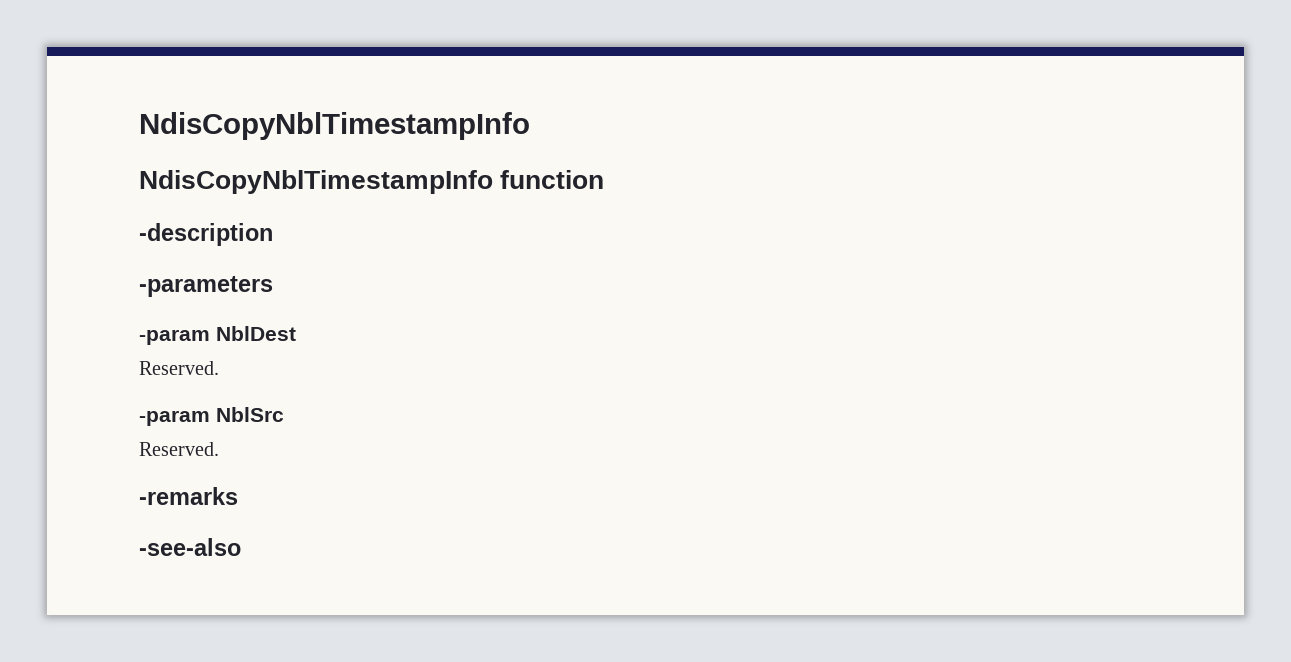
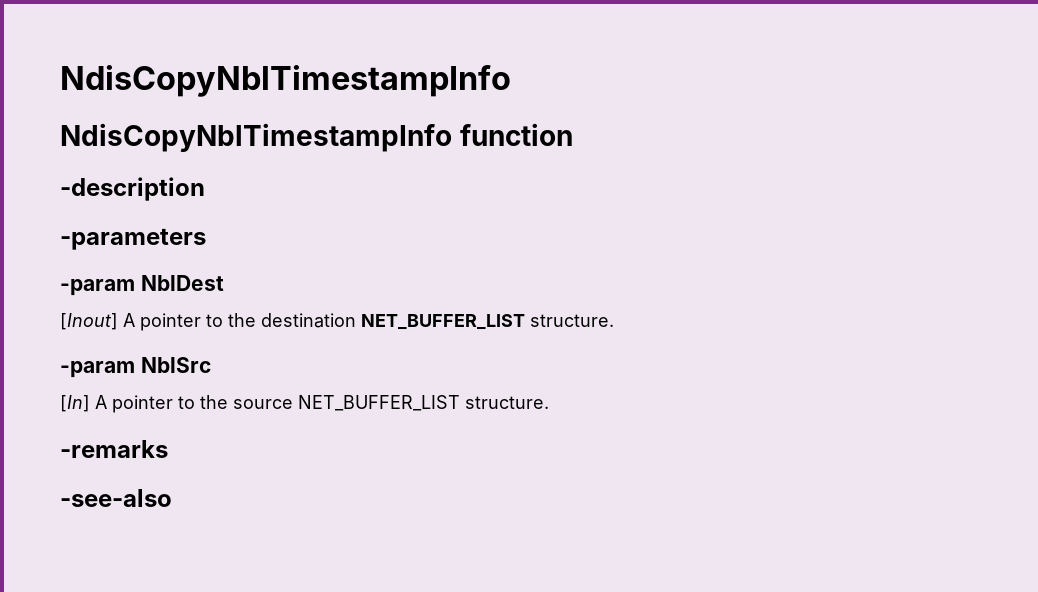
[139,361,219,375] [139,407,284,426] [139,442,219,456] Reserved. // -param NblSrc // Reserved. -> [60,313,614,331] [60,357,211,378] [60,395,549,413] [Inout] A pointer to the destination NET_BUFFER_LIST structure. // -param NblSrc // [In] A pointer to the source NET_BUFFER_LIST structure.

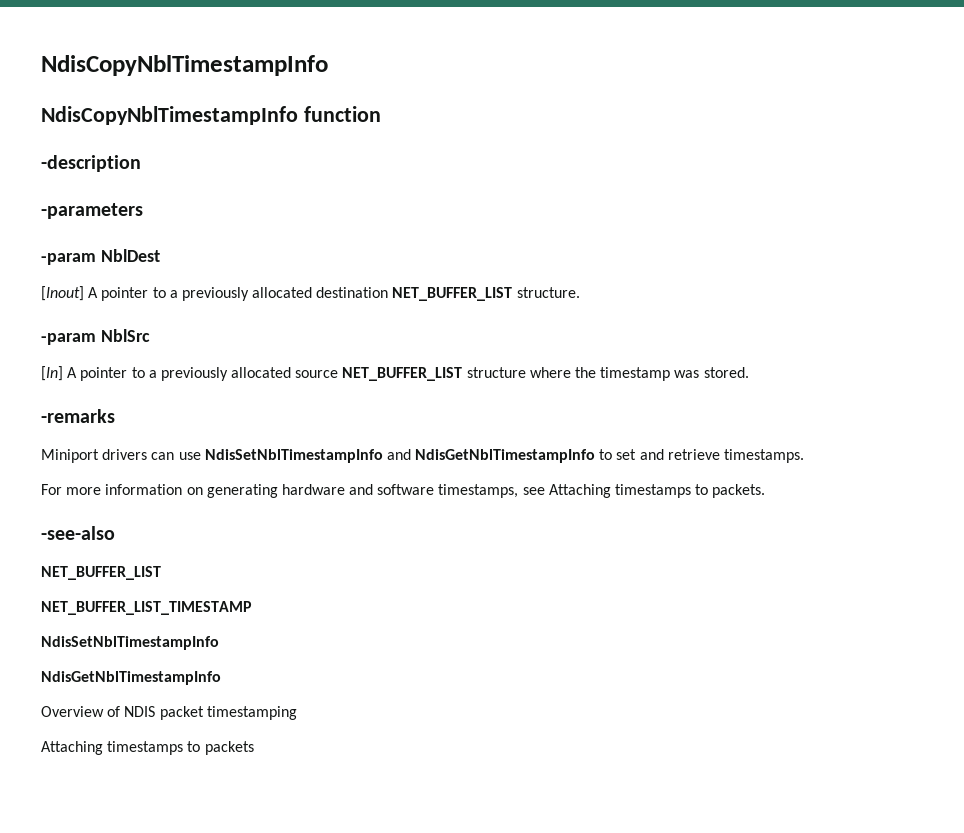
[228,313,256,327] the -> [169,287,313,301] a previously allocated
[200,395,549,411] [60,440,168,458] [60,489,172,507] the source NET_BUFFER_LIST structure. // -remarks // -see-also -> [148,367,749,381] [41,409,115,423] [41,449,805,463] [41,484,766,498] [41,526,115,540] [41,566,161,580] [41,601,252,615] [41,636,219,650] [41,671,221,685] [41,706,297,720] [41,741,254,755] a previously allocated source NET_BUFFER_LIST structure where the timestamp was stored. // -remarks // Miniport drivers can use NdisSetNblTimestampInfo and NdisGetNblTimestampInfo to set and retrieve timestamps. // For more information on generating hardware and software timestamps, see Attaching timestamps to packets. // -see-also // NET_BUFFER_LIST // NET_BUFFER_LIST_TIMESTAMP // NdisSetNblTimestampInfo // NdisGetNblTimestampInfo // Overview of NDIS packet timestamping // Attaching timestamps to packets

